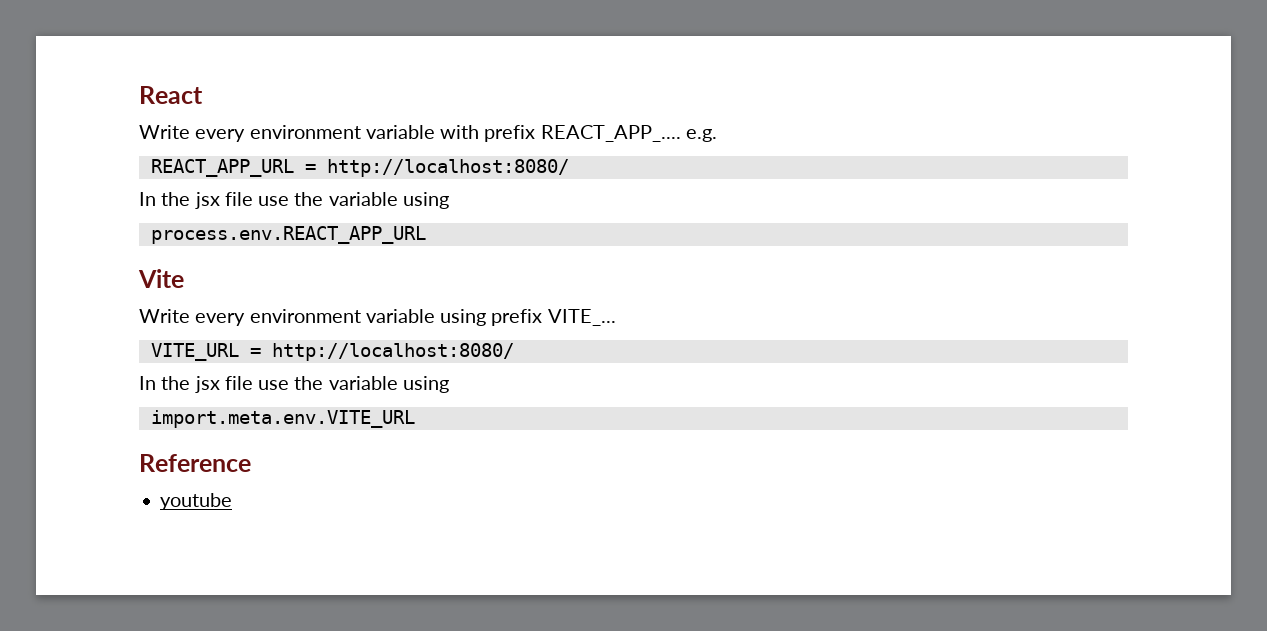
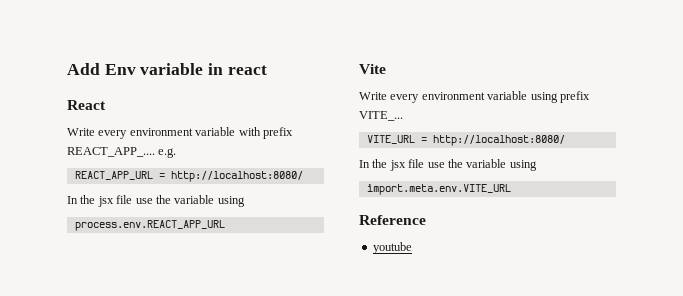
(139, 95) none -> [67,63,267,75] Add Env variable in react //

